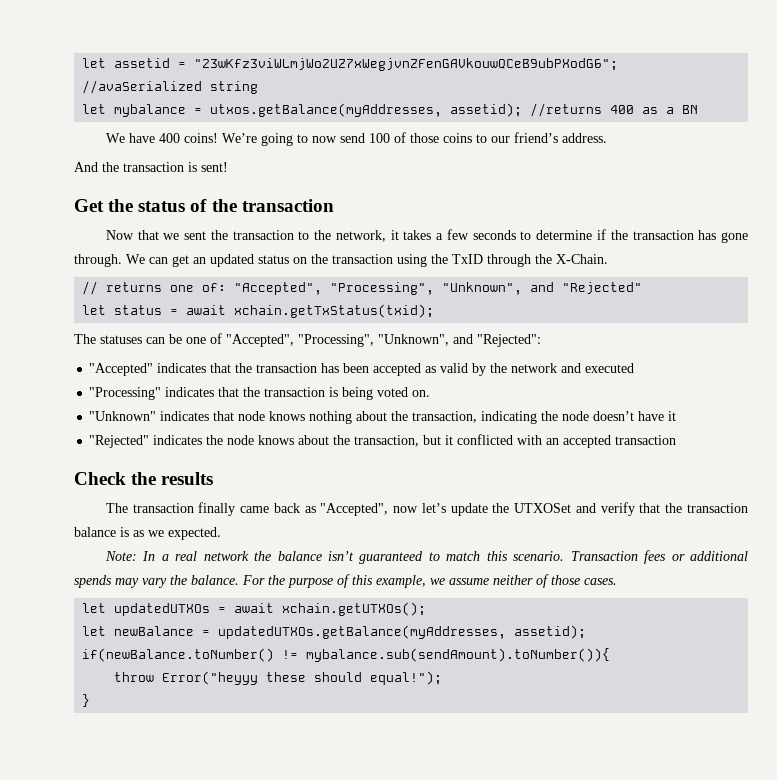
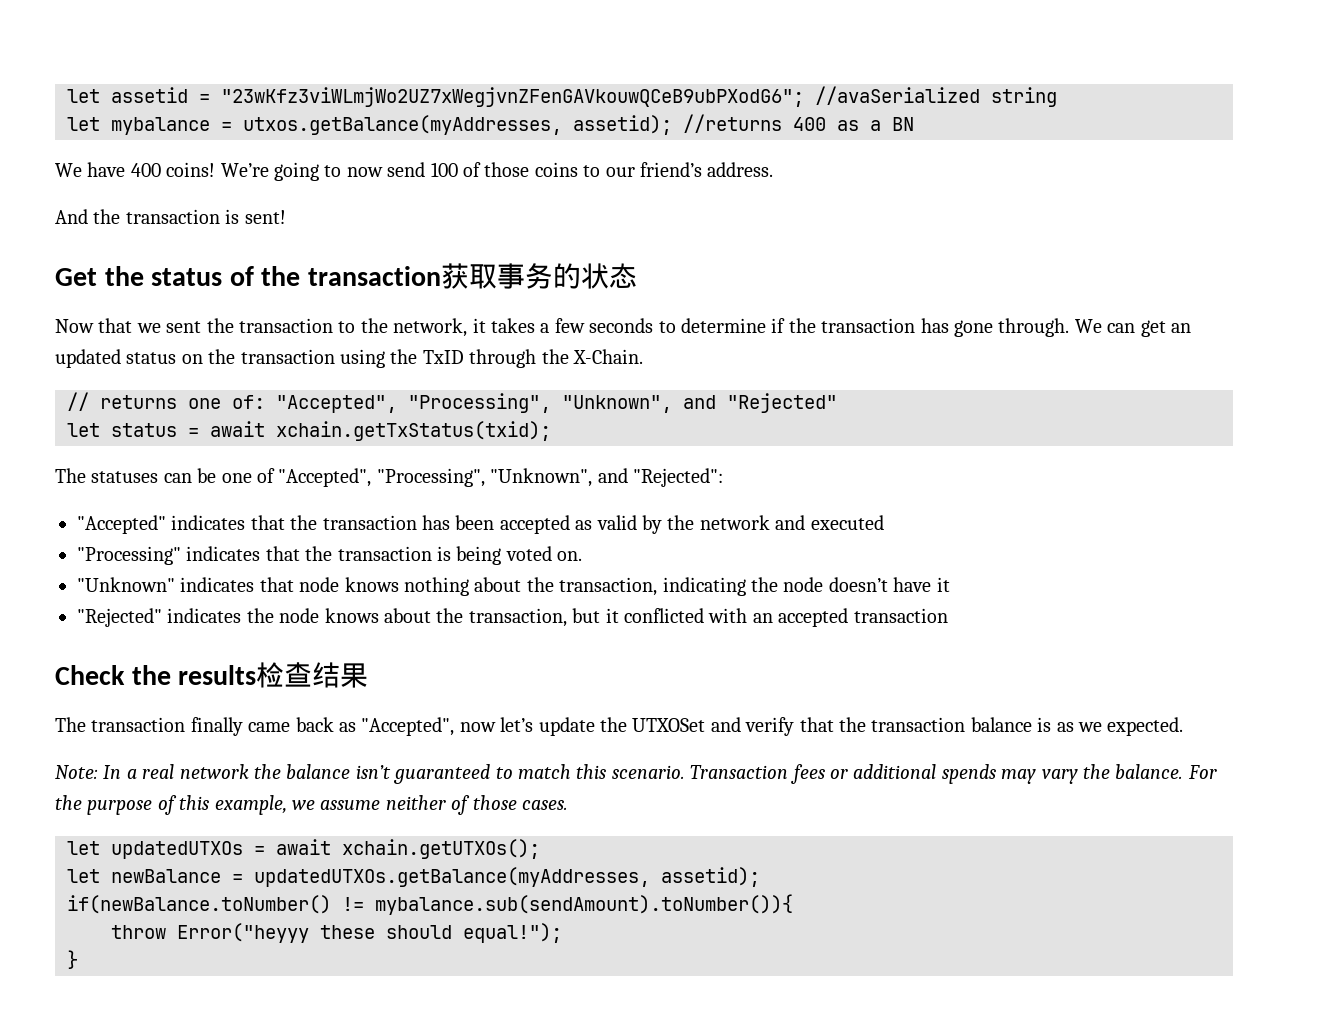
(334, 205) none -> [440,263,637,289] 获取事务的状态
(214, 478) none -> [256,662,369,688] 检查结果

